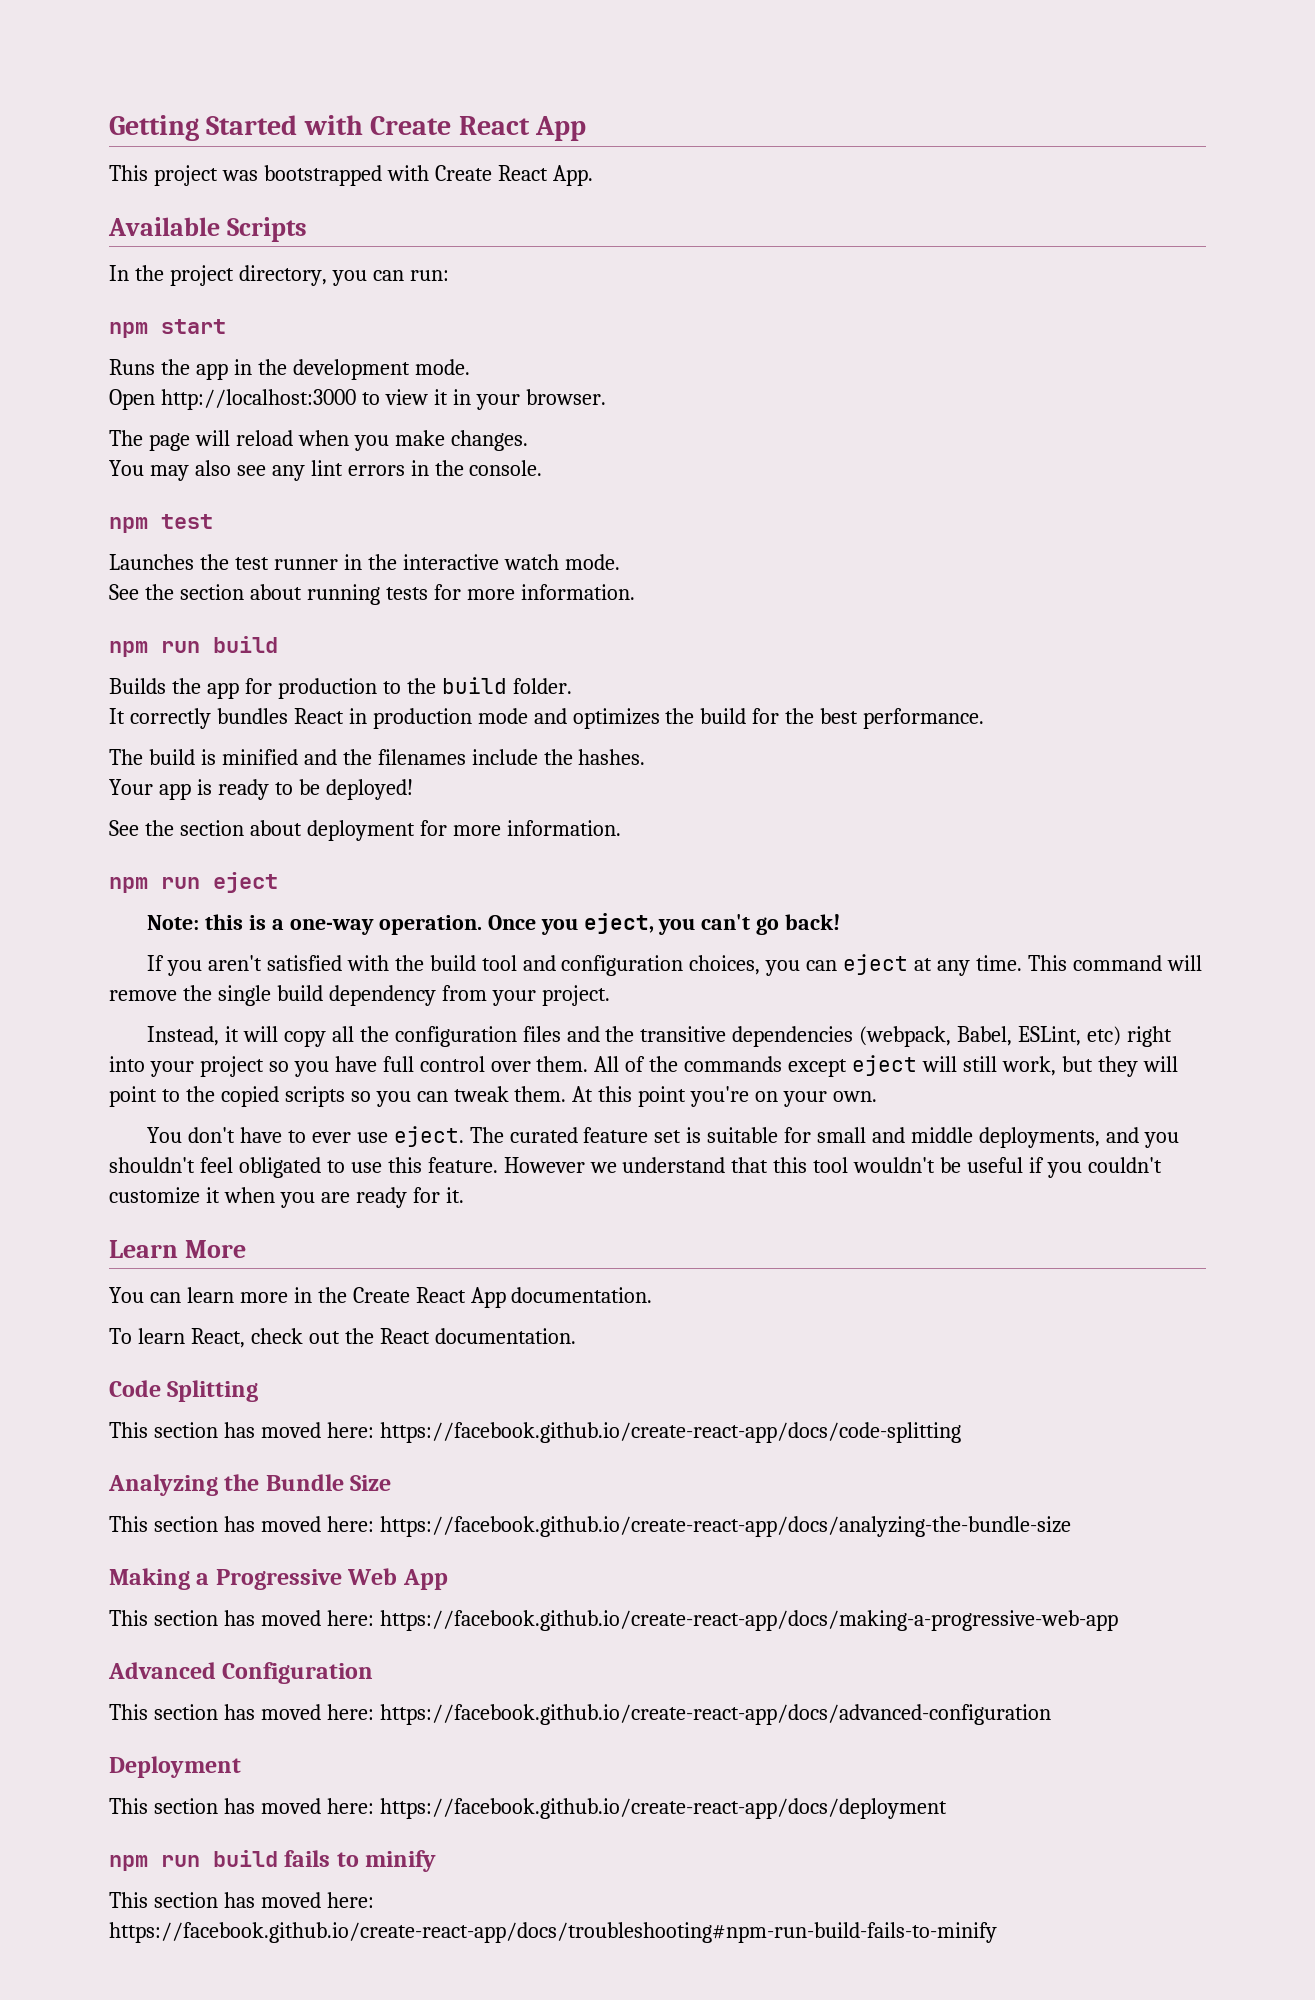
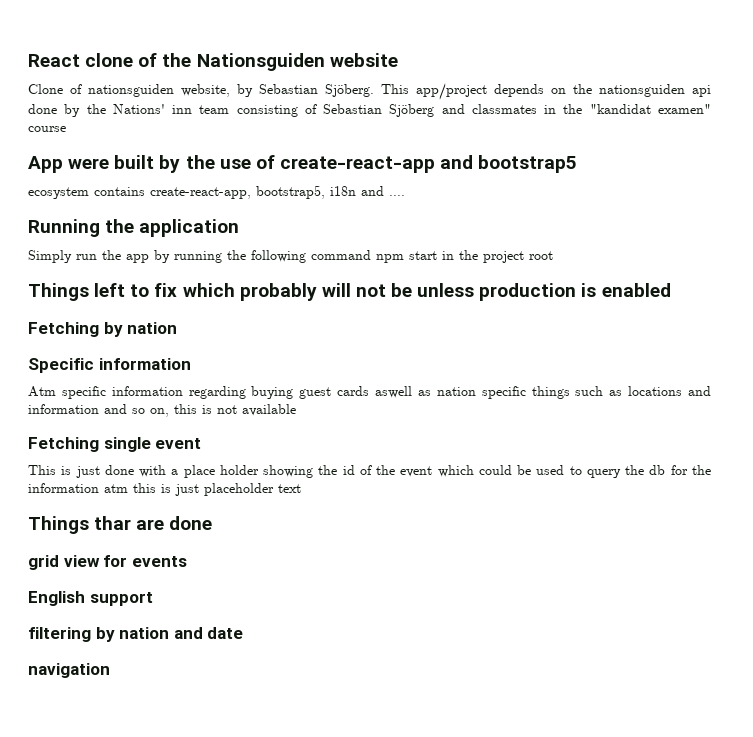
[109,115,587,141] [109,165,593,186] [108,217,307,242] [109,265,449,286] [109,319,226,338] [109,359,470,380] [109,389,606,410] [109,430,528,451] [109,460,543,481] [109,514,213,533] [109,554,620,570] [109,584,635,605] [109,636,278,657] [109,677,572,699] [109,708,985,729] [109,749,646,765] [109,779,413,800] [109,820,621,841] [109,872,278,893] [147,913,841,935] [147,954,1202,976] [109,985,610,1006] [147,1026,1173,1047] [109,1055,1178,1077] [109,1086,878,1107] [147,1126,1179,1148] [109,1157,1162,1178] [109,1187,464,1208] [109,1240,246,1258] [109,1287,653,1308] [109,1328,576,1348] [109,1380,259,1402] [109,1422,961,1443] [108,1474,392,1496] [109,1516,1071,1537] [109,1568,448,1590] [109,1610,1118,1631] [108,1662,374,1684] [109,1704,1051,1725] [109,1756,241,1778] [109,1798,947,1819] [109,1850,437,1872] [109,1892,374,1908] [109,1922,997,1943] Getting Started with Create React App // This project was bootstrapped with Create React App. // Available Scripts // In the project directory, you can run: // npm start // Runs the app in the development mode. // Open http://localhost:3000 to view it in your browser. // The page will reload when you make changes. // You may also see any lint errors in the console. // npm test // Launches the test runner in the interactive watch mode. // See the section about running tests for more information. // npm run build // Builds the app for production to the build folder. // It correctly bundles React in production mode and optimizes the build for the best performance. // The build is minified and the filenames include the hashes. // Your app is ready to be deployed! // See the section about deployment for more information. // npm run eject // Note: this is a one-way operation. Once you eject, you can't go back! // If you aren't satisfied with the build tool and configuration choices, you can eject at any time. This command will remove the single build dependency from your project. // Instead, it will copy all the configuration files and the transitive dependencies (webpack, Babel, ESLint, etc) right into your project so you have full control over them. All of the commands except eject will still work, but they will point to the copied scripts so you can tweak them. At this point you're on your own. // You don't have to ever use eject. The curated feature set is suitable for small and middle deployments, and you shouldn't feel obligated to use this feature. However we understand that this tool wouldn't be useful if you couldn't customize it when you are ready for it. // Learn More // You can learn more in the Create React App documentation. // To learn React, check out the React documentation. // Code Splitting // This section has moved here: https://facebook.github.io/create-react-app/docs/code-splitting // Analyzing the Bundle Size // This section has moved here: https://facebook.github.io/create-react-app/docs/analyzing-the-bundle-size // Making a Progressive Web App // This section has moved here: https://facebook.github.io/create-react-app/docs/making-a-progressive-web-app // Advanced Configuration // This section has moved here: https://facebook.github.io/create-react-app/docs/advanced-configuration // Deployment // This section has moved here: https://facebook.github.io/create-react-app/docs/deployment // npm run build fails to minify // This section has moved here: https://facebook.github.io/create-react-app/docs/troubleshooting#npm-run-build-fails-to-minify -> [28,53,398,71] [28,83,711,100] [28,104,711,117] [28,126,66,132] [28,155,578,173] [28,185,405,199] [28,219,240,237] [28,250,553,263] [28,283,671,301] [28,322,178,337] [28,358,191,373] [28,386,712,399] [28,404,296,417] [28,437,202,452] [28,465,711,478] [28,483,301,496] [28,516,213,534] [28,555,187,570] [28,591,153,606] [28,627,244,642] [28,663,110,678] React clone of the Nationsguiden website // Clone of nationsguiden website, by Sebastian Sjöberg. This app/project depends on the nationsguiden api done by the Nations' inn team consisting of Sebastian Sjöberg and classmates in the "kandidat examen" course // App were built by the use of create-react-app and bootstrap5 // ecosystem contains create-react-app, bootstrap5, i18n and .... // Running the application // Simply run the app by running the following command npm start in the project root // Things left to fix which probably will not be unless production is enabled // Fetching by nation // Specific information // Atm specific information regarding buying guest cards aswell as nation specific things such as locations and information and so on, this is not available // Fetching single event // This is just done with a place holder showing the id of the event which could be used to query the db for the information atm this is just placeholder text // Things thar are done // grid view for events // English support // filtering by nation and date // navigation

